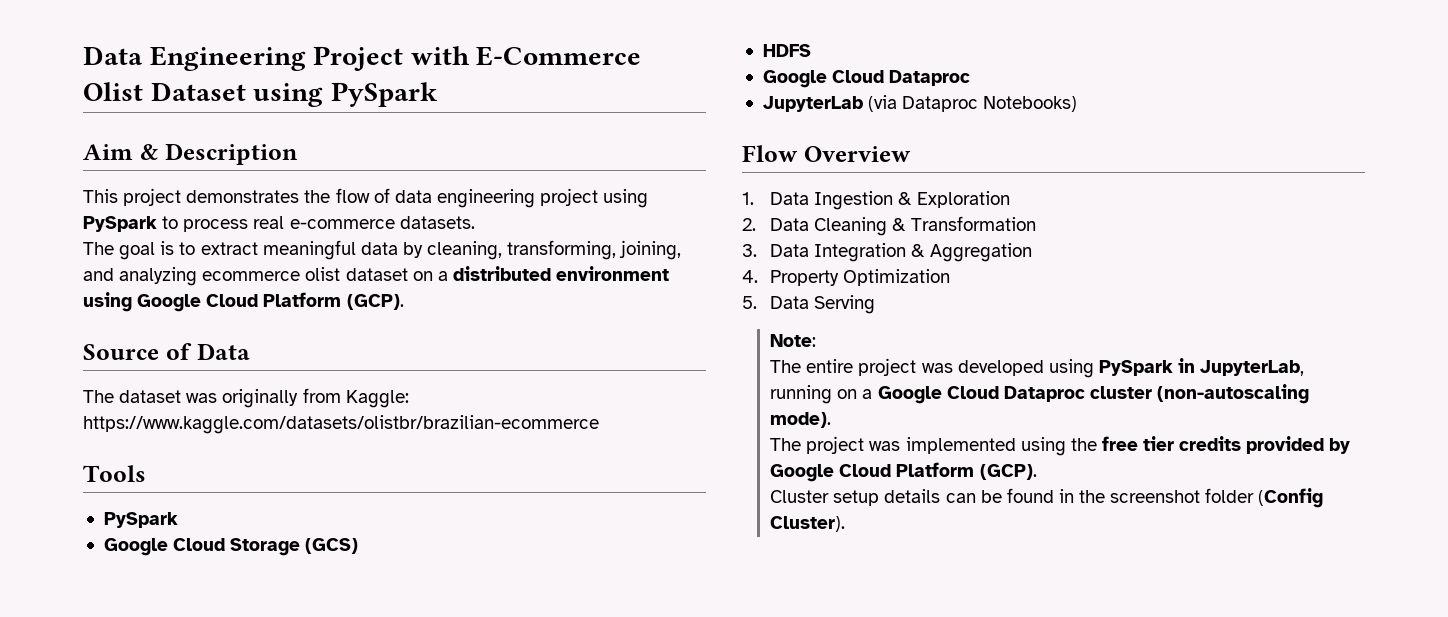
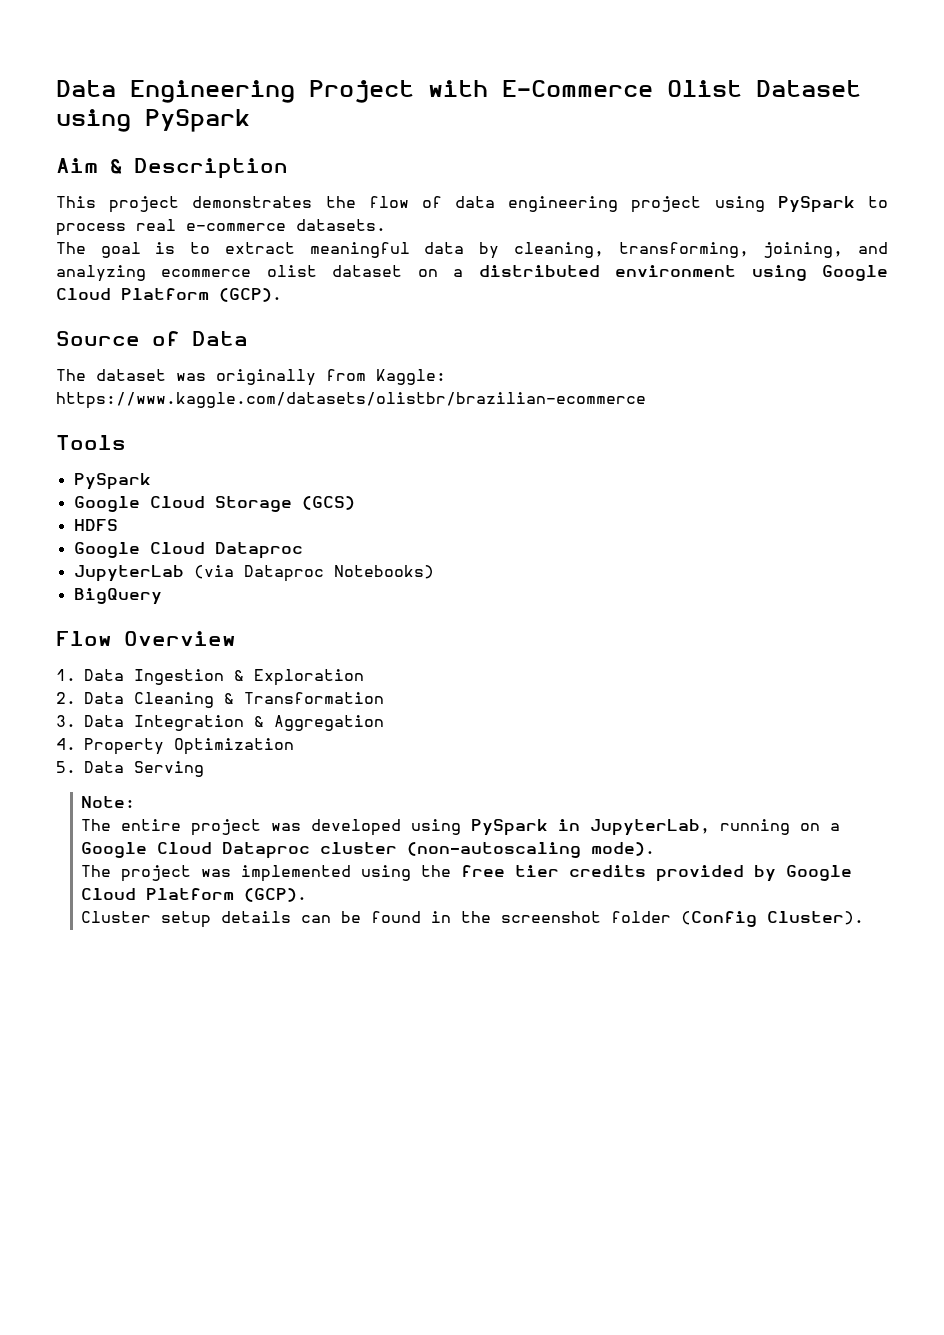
(1078, 104) none -> [73,588,162,605] // BigQuery

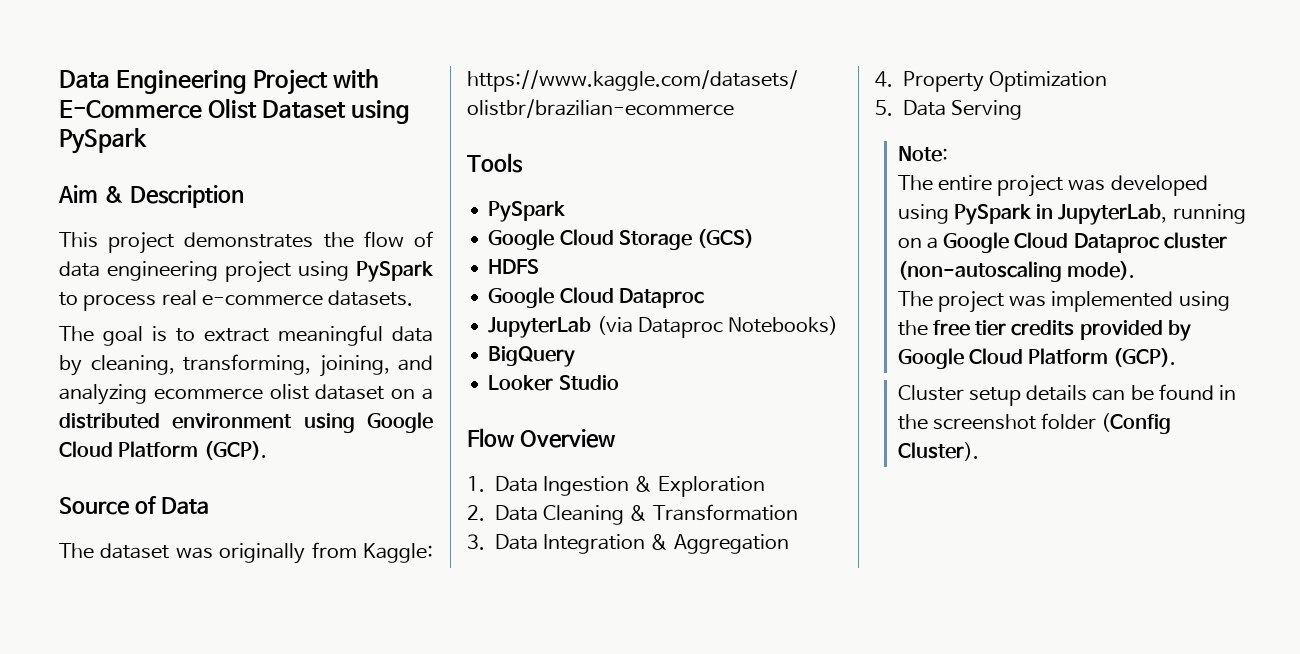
(162, 596) none -> [488,375,619,391] // Looker Studio

